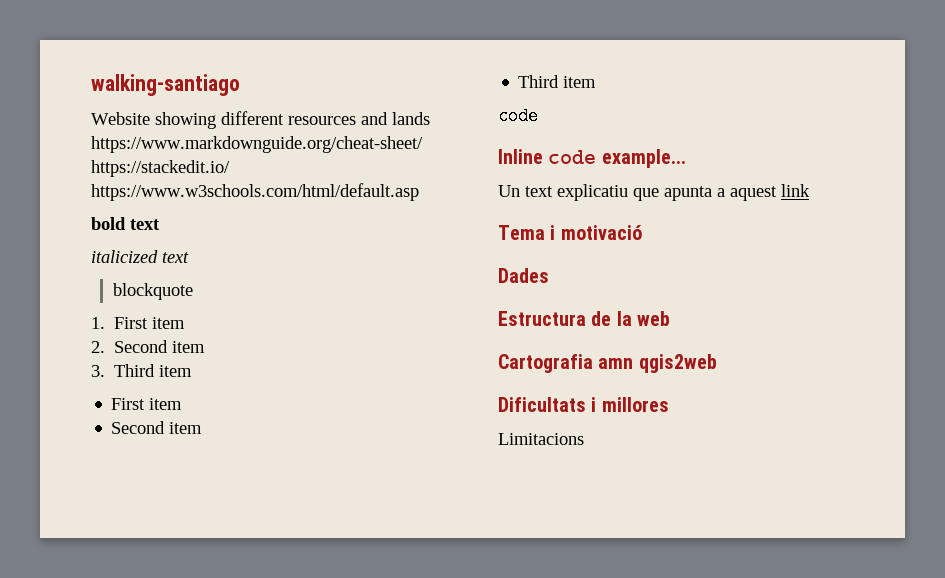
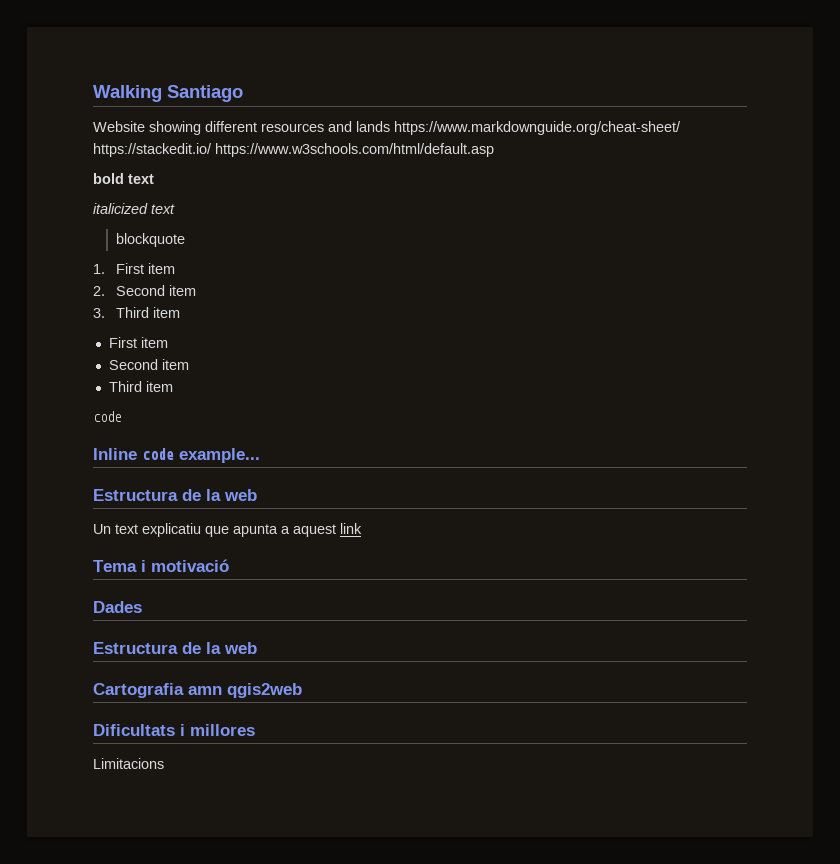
[91,74,240,96] walking-santiago -> [93,85,243,102] Walking Santiago
(686, 158) none -> [93,489,257,501] // Estructura de la web

